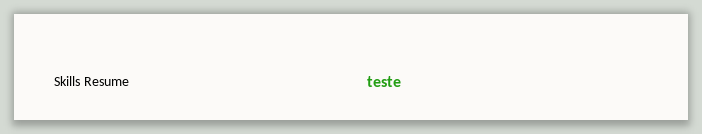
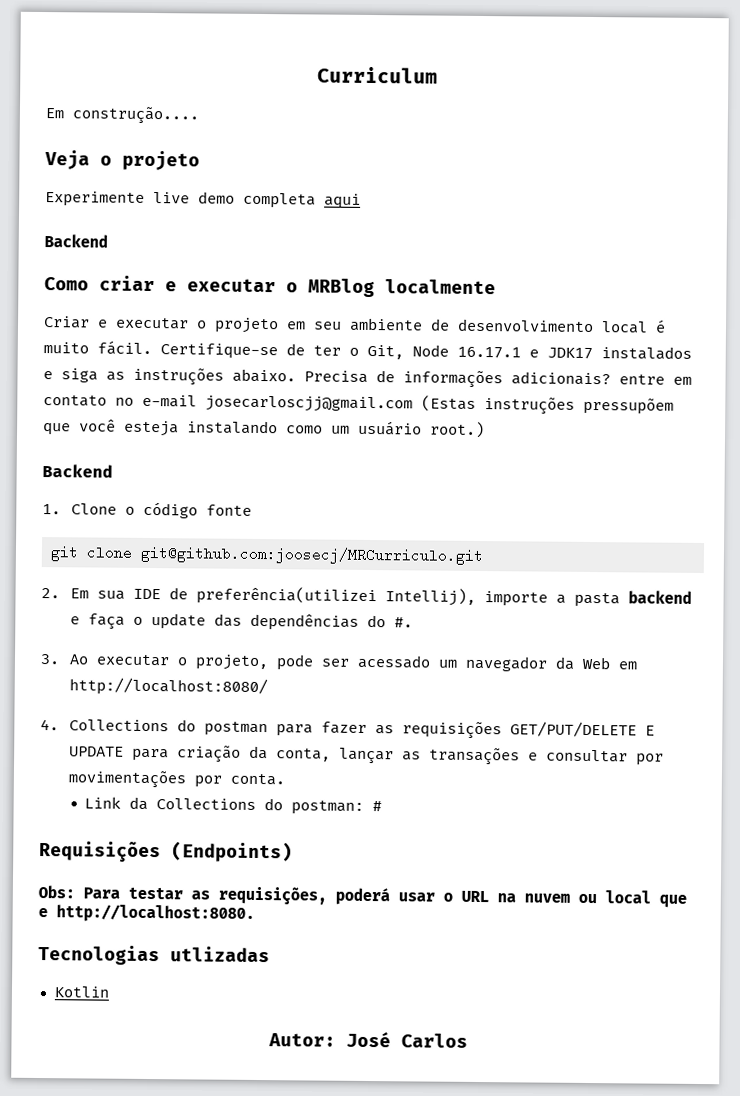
[54,76,129,86] [367,76,401,87] Skills Resume // teste -> [317,66,438,84] [45,106,199,125] [44,150,200,171] [45,191,361,209] [44,234,108,248] [44,275,496,298] [43,316,666,334] [43,340,692,360] [43,367,692,389] [43,394,674,415] [43,419,485,439] [42,464,113,478] [42,501,252,519] [50,545,483,566] [41,586,692,608] [69,613,413,631] [40,654,637,672] [68,677,268,697] [40,719,655,740] [68,745,664,766] [67,770,285,789] [84,796,383,815] [39,841,293,863] [38,885,687,908] [38,904,255,923] [38,945,270,966] [53,986,110,998] [268,1031,468,1048] Curriculum // Em construção.... // Veja o projeto // Experimente live demo completa aqui // Backend // Como criar e executar o MRBlog localmente // Criar e executar o projeto em seu ambiente de desenvolvimento local é muito fácil. Certifique-se de ter o Git, Node 16.17.1 e JDK17 instalados e siga as instruções abaixo. Precisa de informações adicionais? entre em contato no e-mail josecarloscjj@gmail.com (Estas instruções pressupõem que você esteja instalando como um usuário root.) // Backend // 1. Clone o código fonte // git clone git@github.com:joosecj/MRCurriculo.git // 2. Em sua IDE de preferência(utilizei Intellij), importe a pasta backend e faça o update das dependências do #. // 3. Ao executar o projeto, pode ser acessado um navegador da Web em http://localhost:8080/ // 4. Collections do postman para fazer as requisições GET/PUT/DELETE E UPDATE para criação da conta, lançar as transações e consultar por movimentações por conta. // Link da Collections do postman: # // Requisições (Endpoints) // Obs: Para testar as requisições, poderá usar o URL na nuvem ou local que e http://localhost:8080. // Tecnologias utlizadas // Kotlin // Autor: José Carlos

